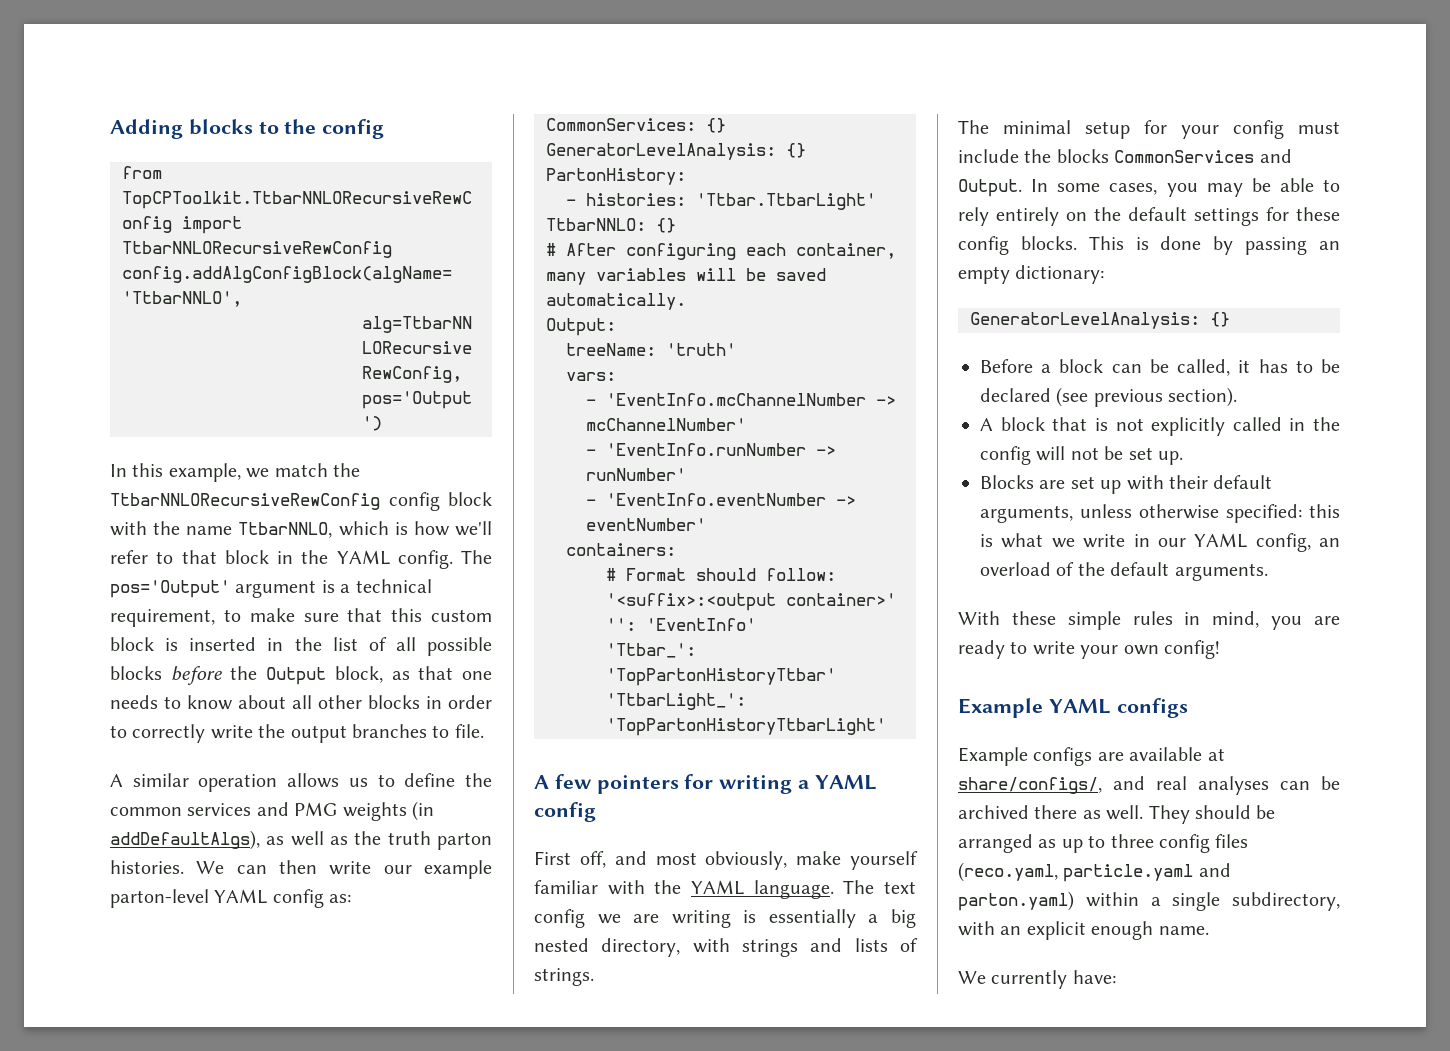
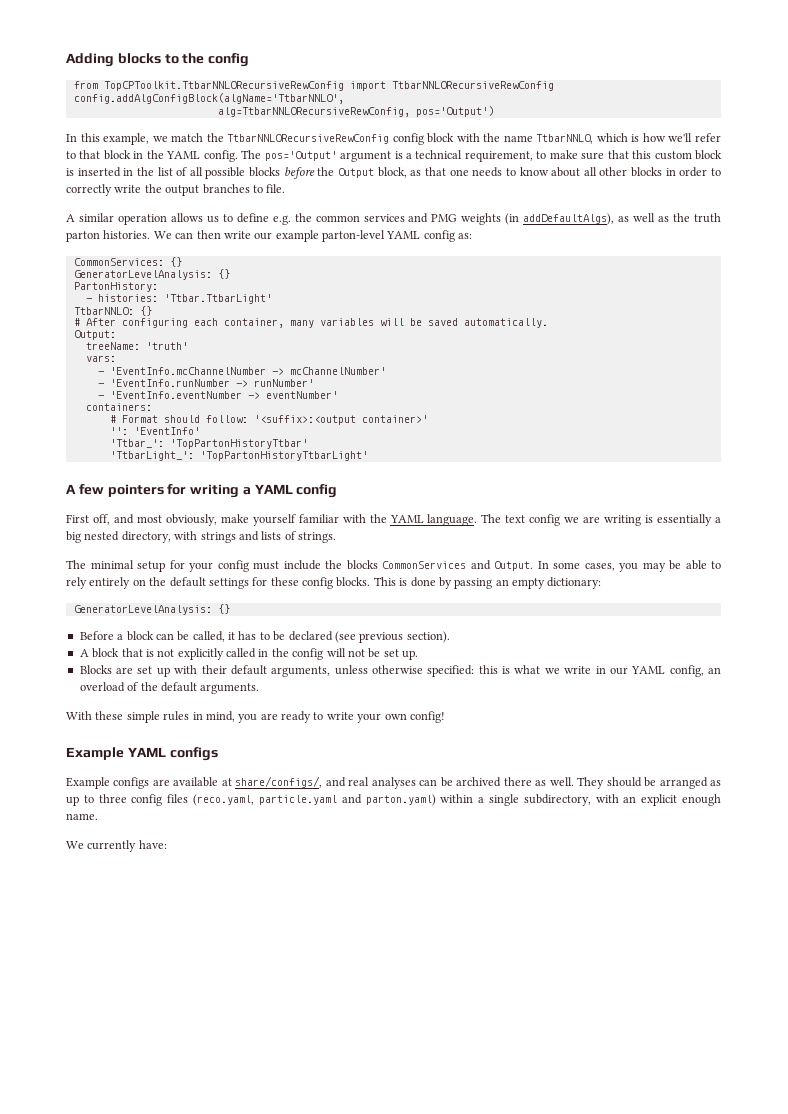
(456, 780) none -> [272,215,291,225] e.g.

